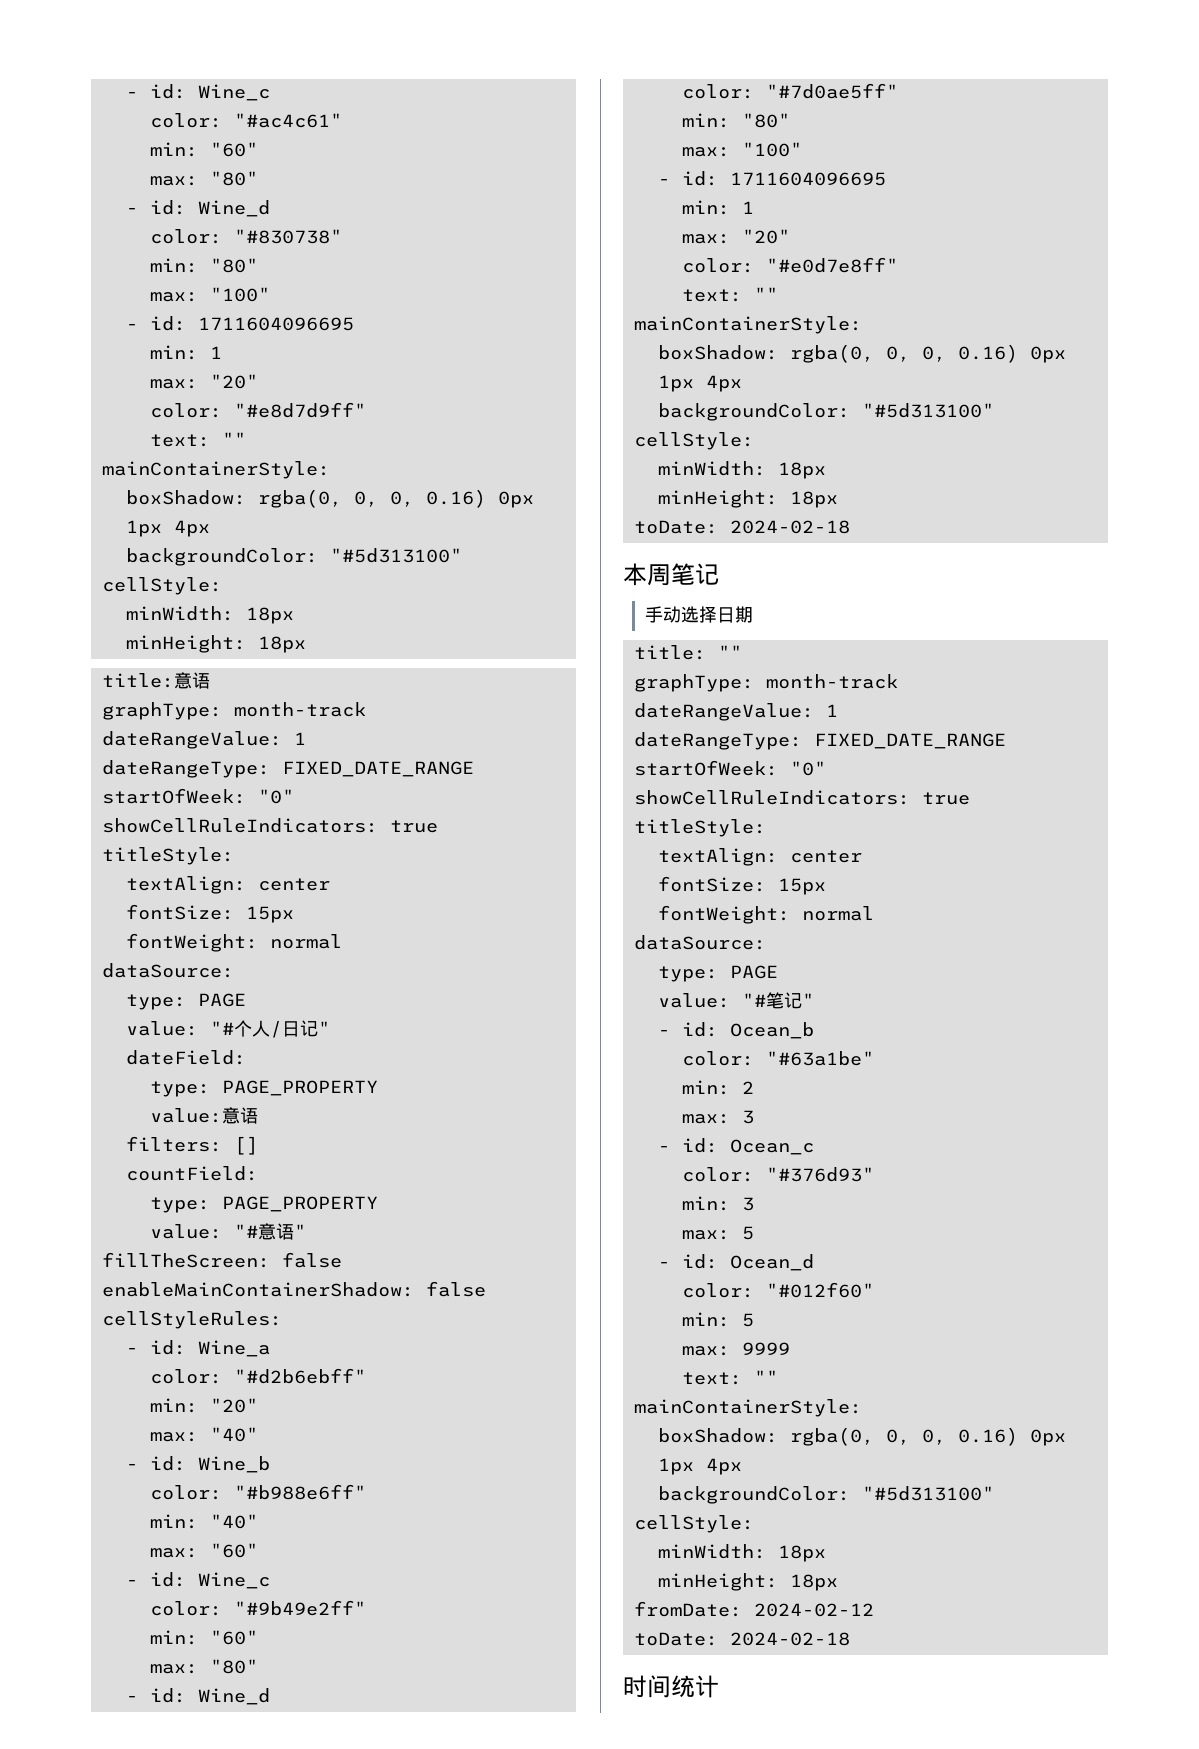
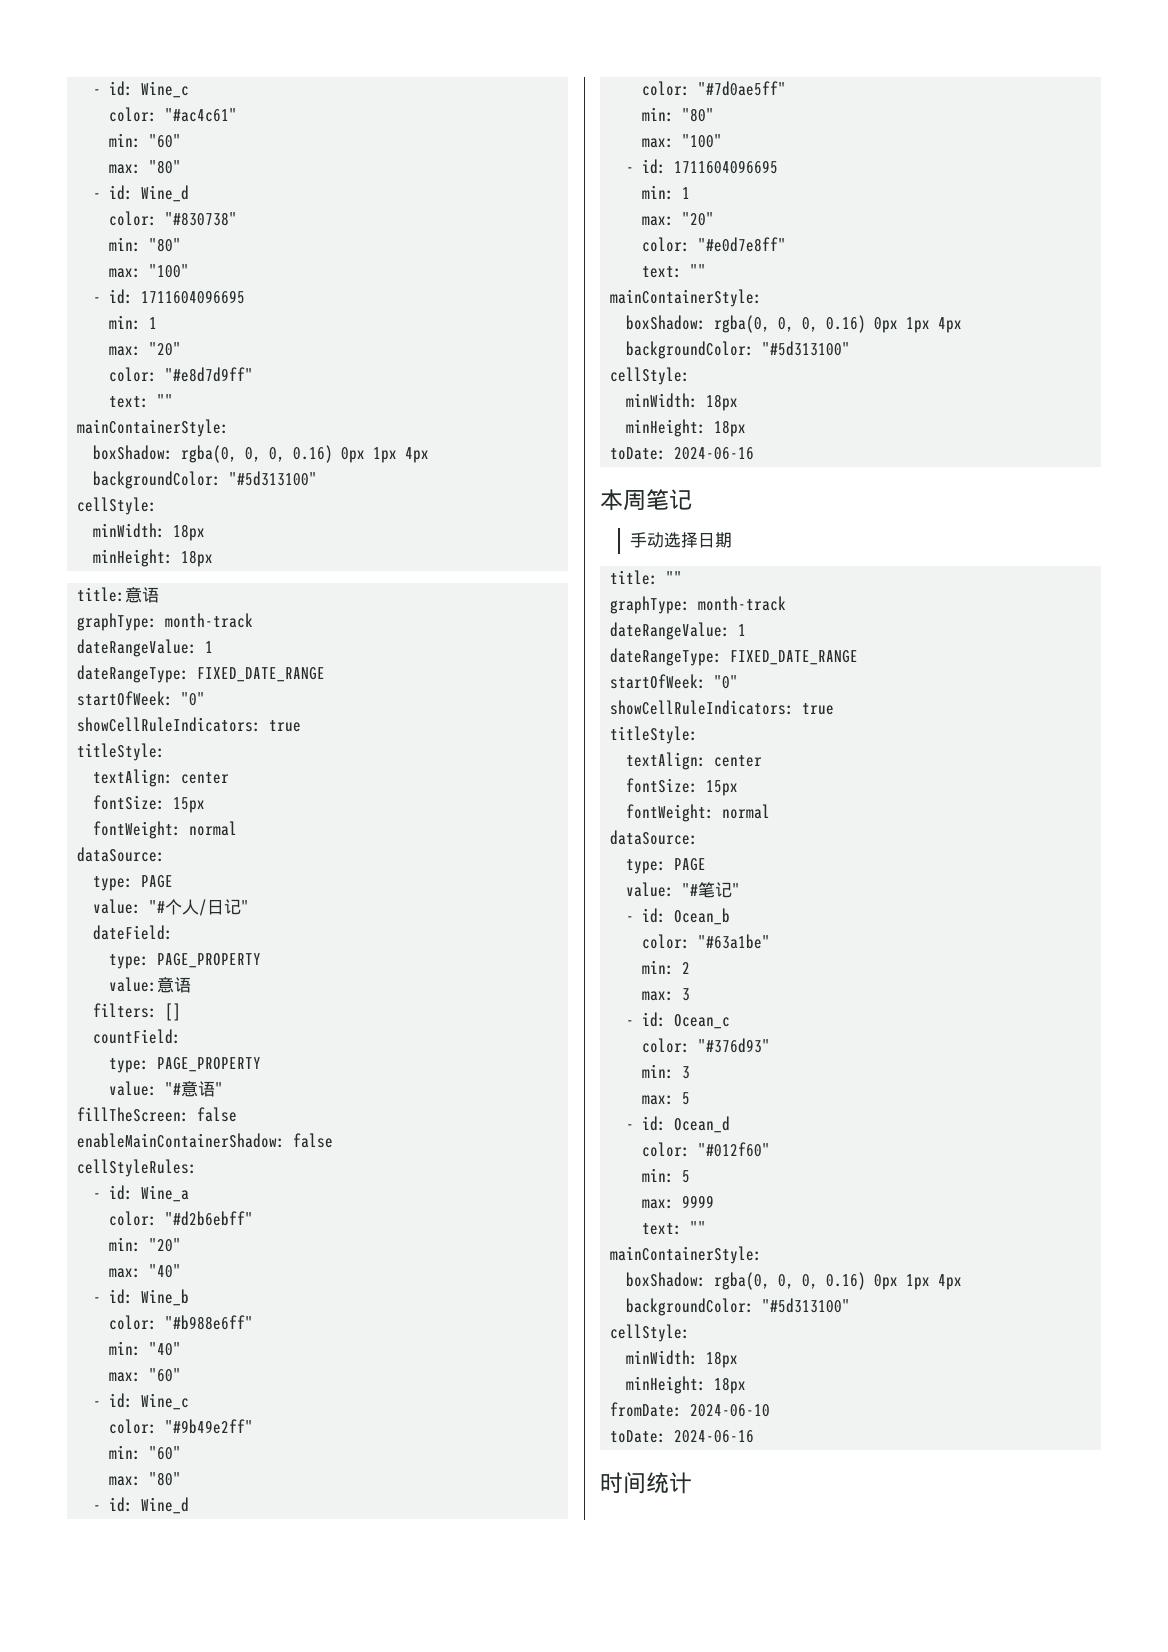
[729,520,850,534] 2024-02-18 -> [674,447,755,460] 2024-06-16
[753,1603,874,1617] [633,1632,850,1646] 2024-02-12 // toDate: 2024-02-18 -> [690,1404,771,1417] [610,1430,755,1443] 2024-06-10 // toDate: 2024-06-16

